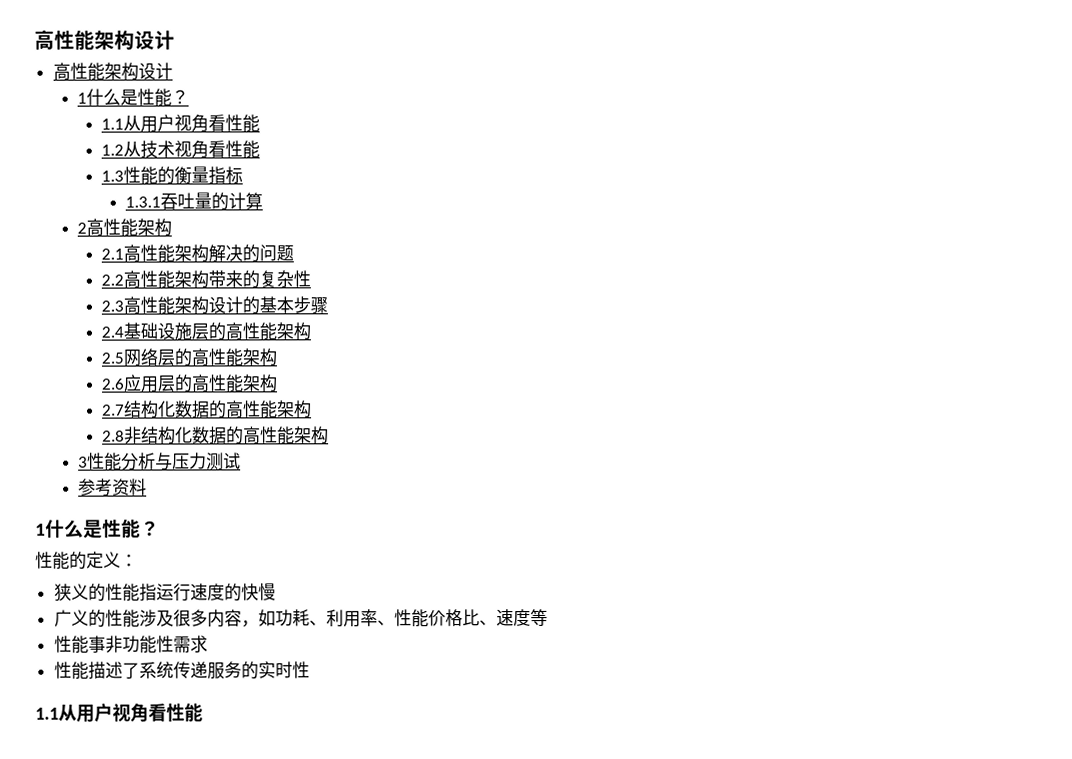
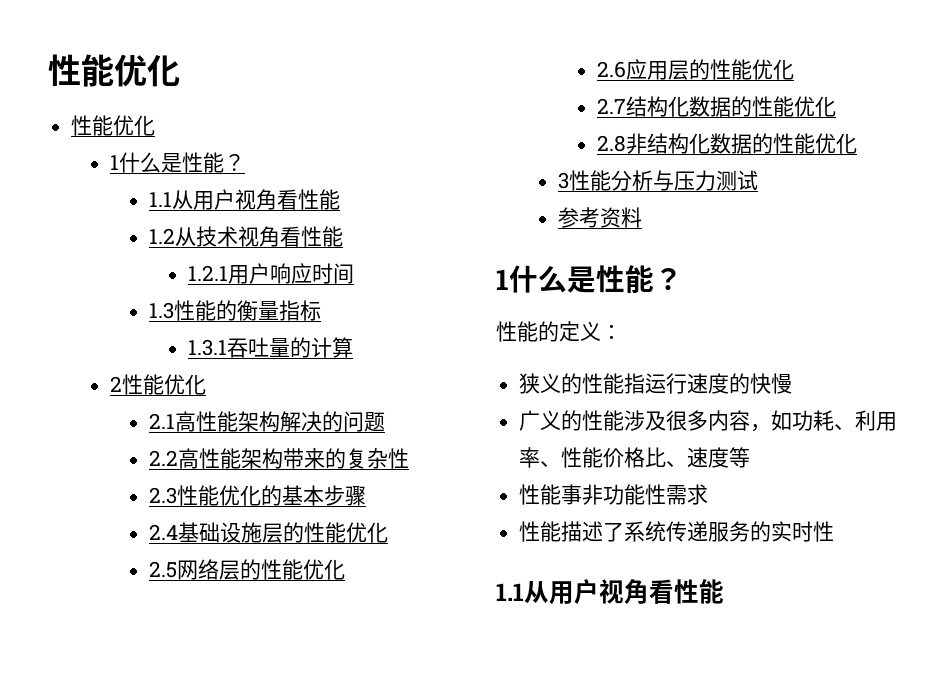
[34,29,175,51] [52,62,173,81] 高性能架构设计 // 高性能架构设计 -> [48,54,180,87] [71,115,156,136] 性能优化 // 性能优化
(261, 149) none -> [188,263,355,284] // 1.2.1用户响应时间
[85,218,172,237] 高性能架构 -> [122,374,207,395] 性能优化
[123,296,244,315] 高性能架构设计 -> [177,485,262,506] 性能优化
[225,322,312,341] 高性能架构 -> [304,522,389,543] 性能优化
[191,348,278,367] 高性能架构 -> [261,559,346,580] 性能优化
[191,374,279,393] 高性能架构 -> [710,59,795,80] 性能优化
[226,400,313,419] 高性能架构 -> [752,96,837,117] 性能优化
[243,426,330,445] 高性能架构 -> [773,133,858,154] 性能优化

